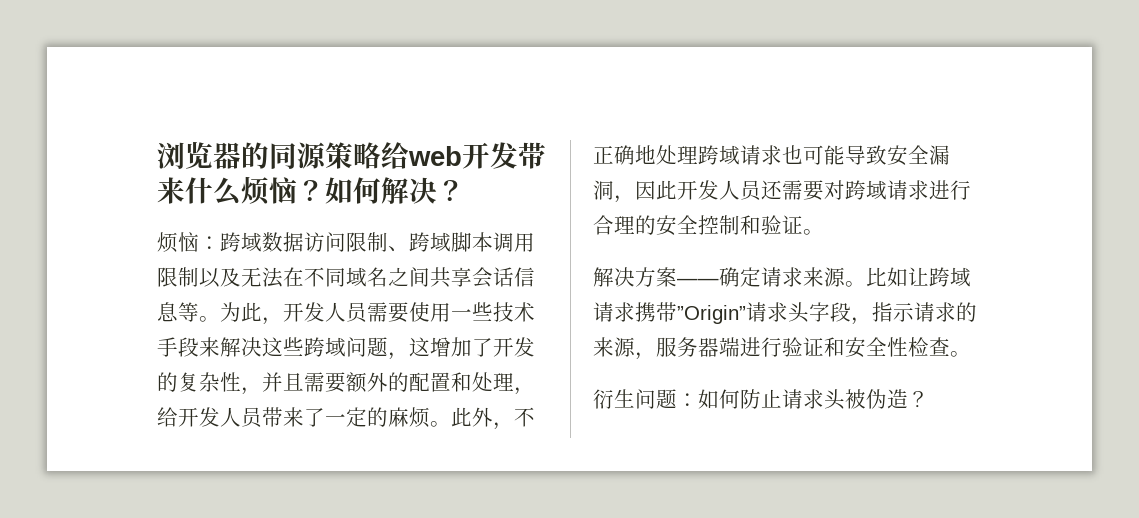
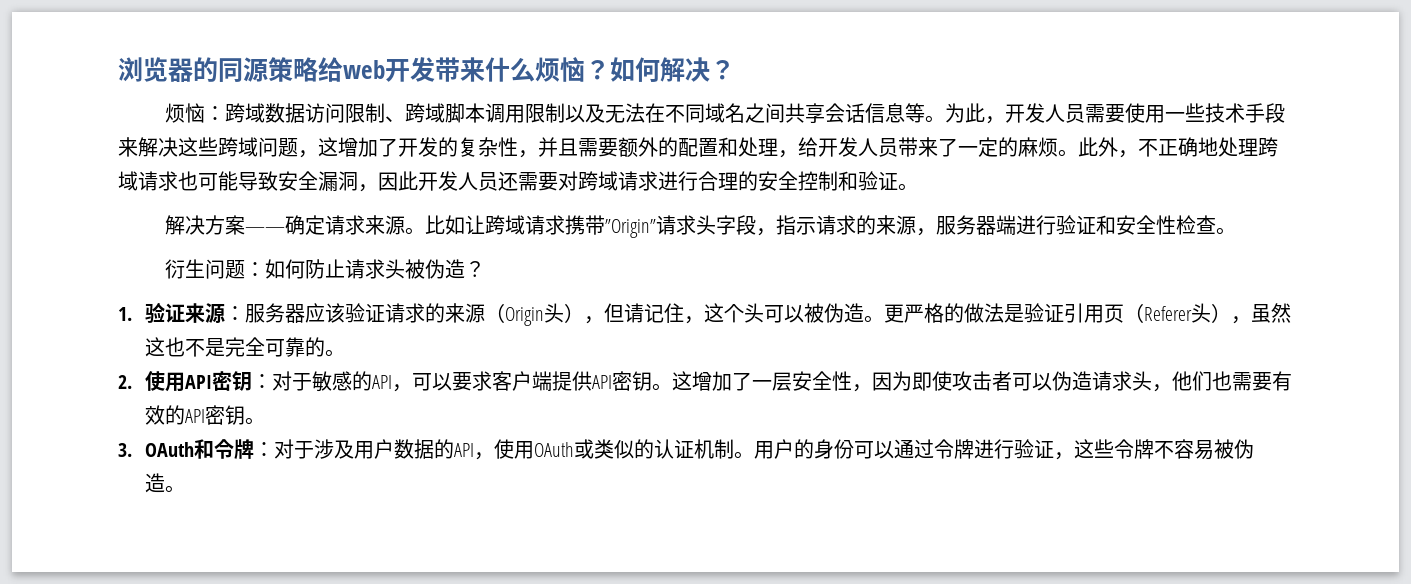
(929, 399) none -> [118,302,1291,326] [144,337,345,357] [118,371,1292,392] [144,405,265,425] [118,439,1254,460] [144,473,185,493] // 1.验证来源：服务器应该验证请求的来源（Origin头），但请记住，这个头可以被伪造。更严格的做法是验证引用页（Referer头），虽然这也不是完全可靠的。 // 2.使用API密钥：对于敏感的API，可以要求客户端提供API密钥。这增加了一层安全性，因为即使攻击者可以伪造请求头，他们也需要有效的API密钥。 // 3. OAuth和令牌：对于涉及用户数据的API，使用OAuth或类似的认证机制。用户的身份可以通过令牌进行验证，这些令牌不容易被伪造。

